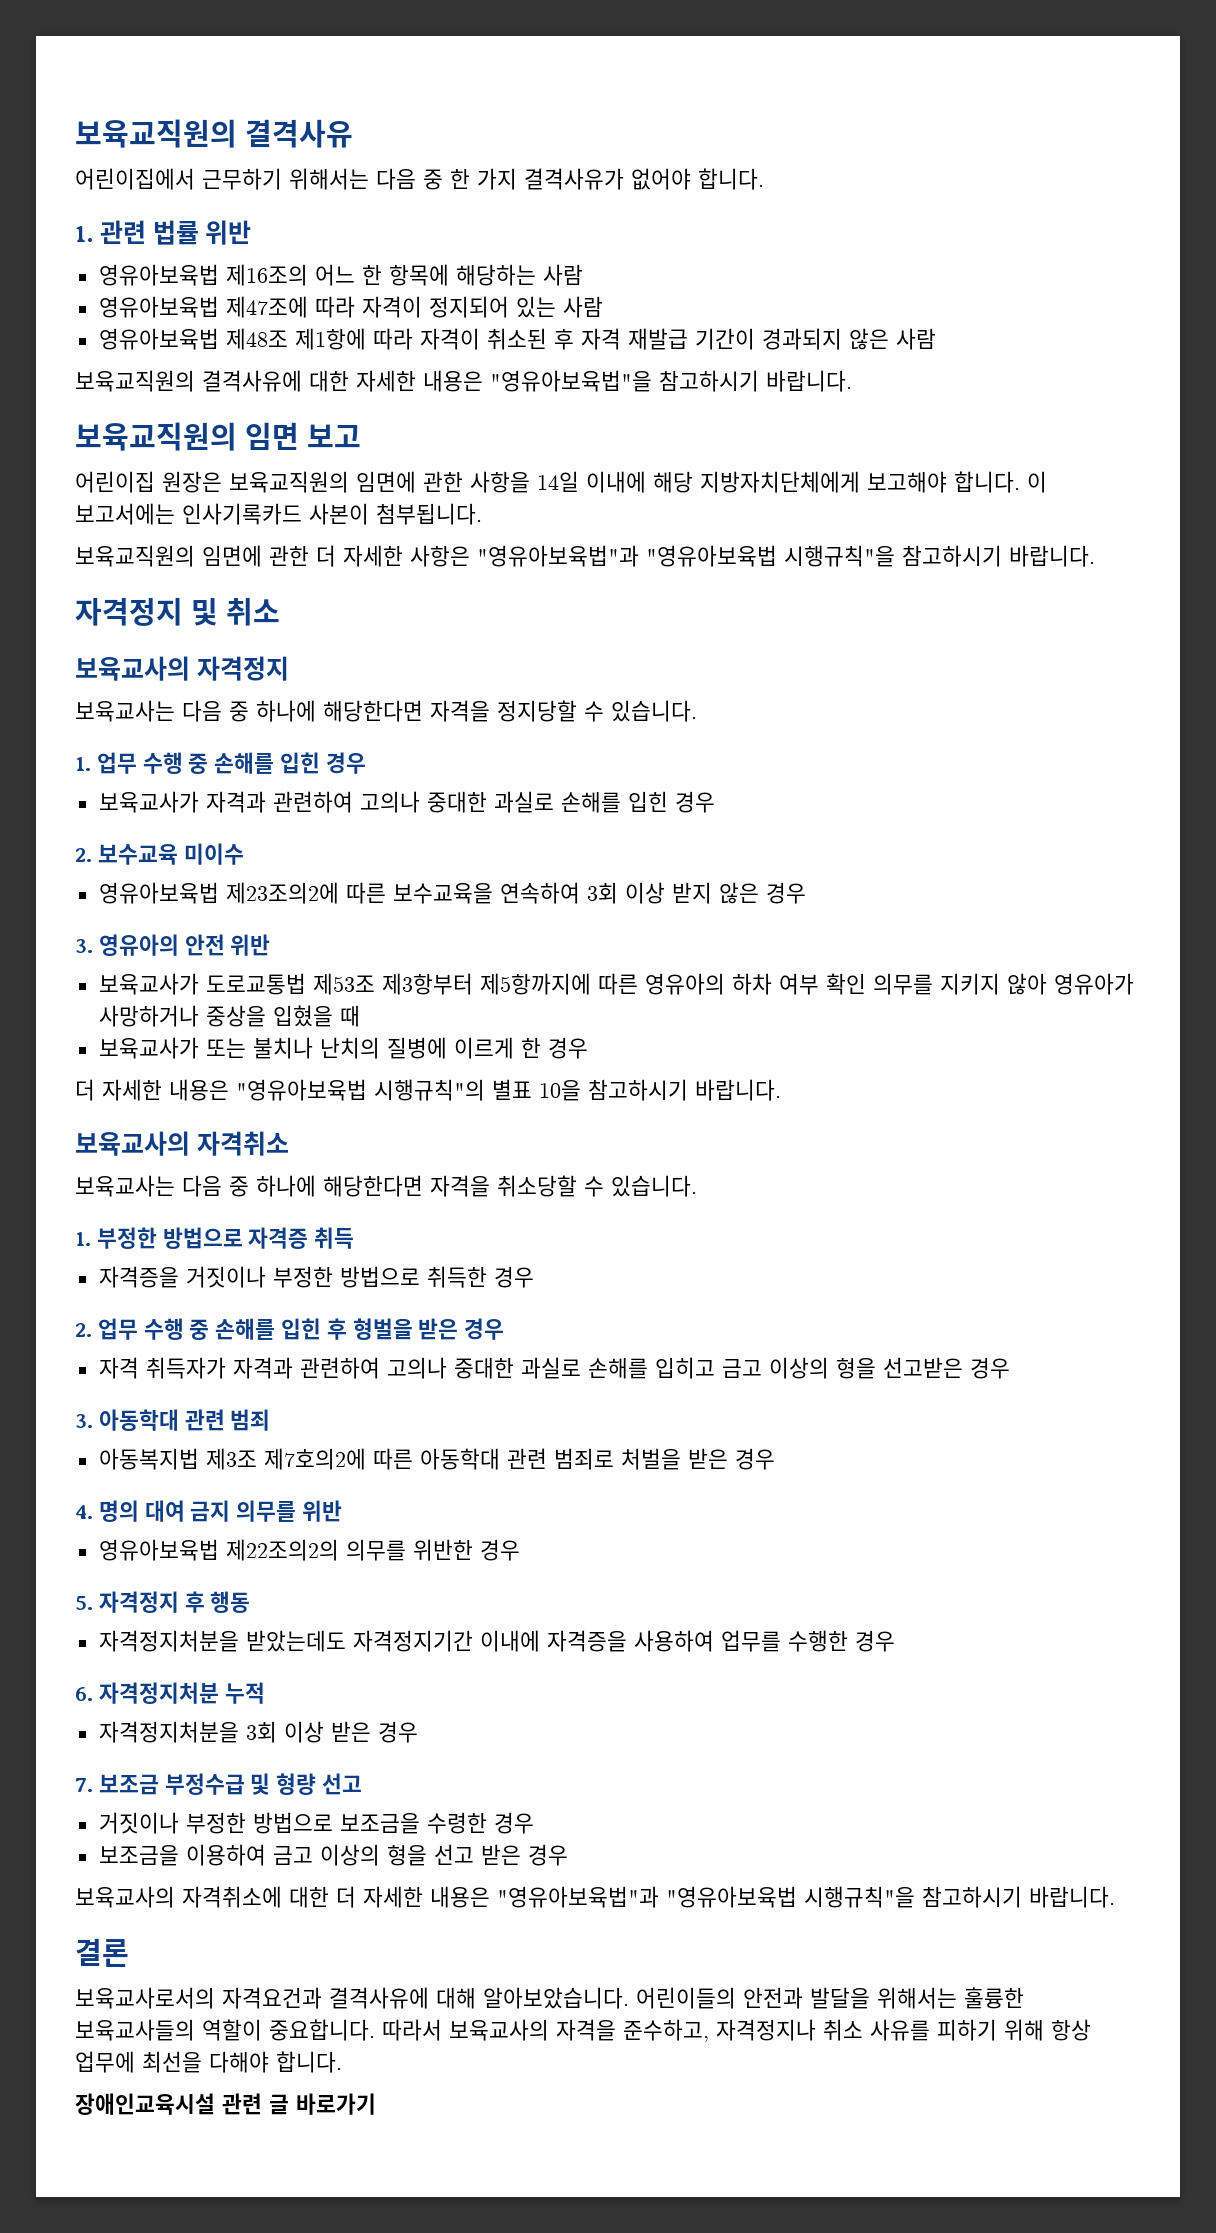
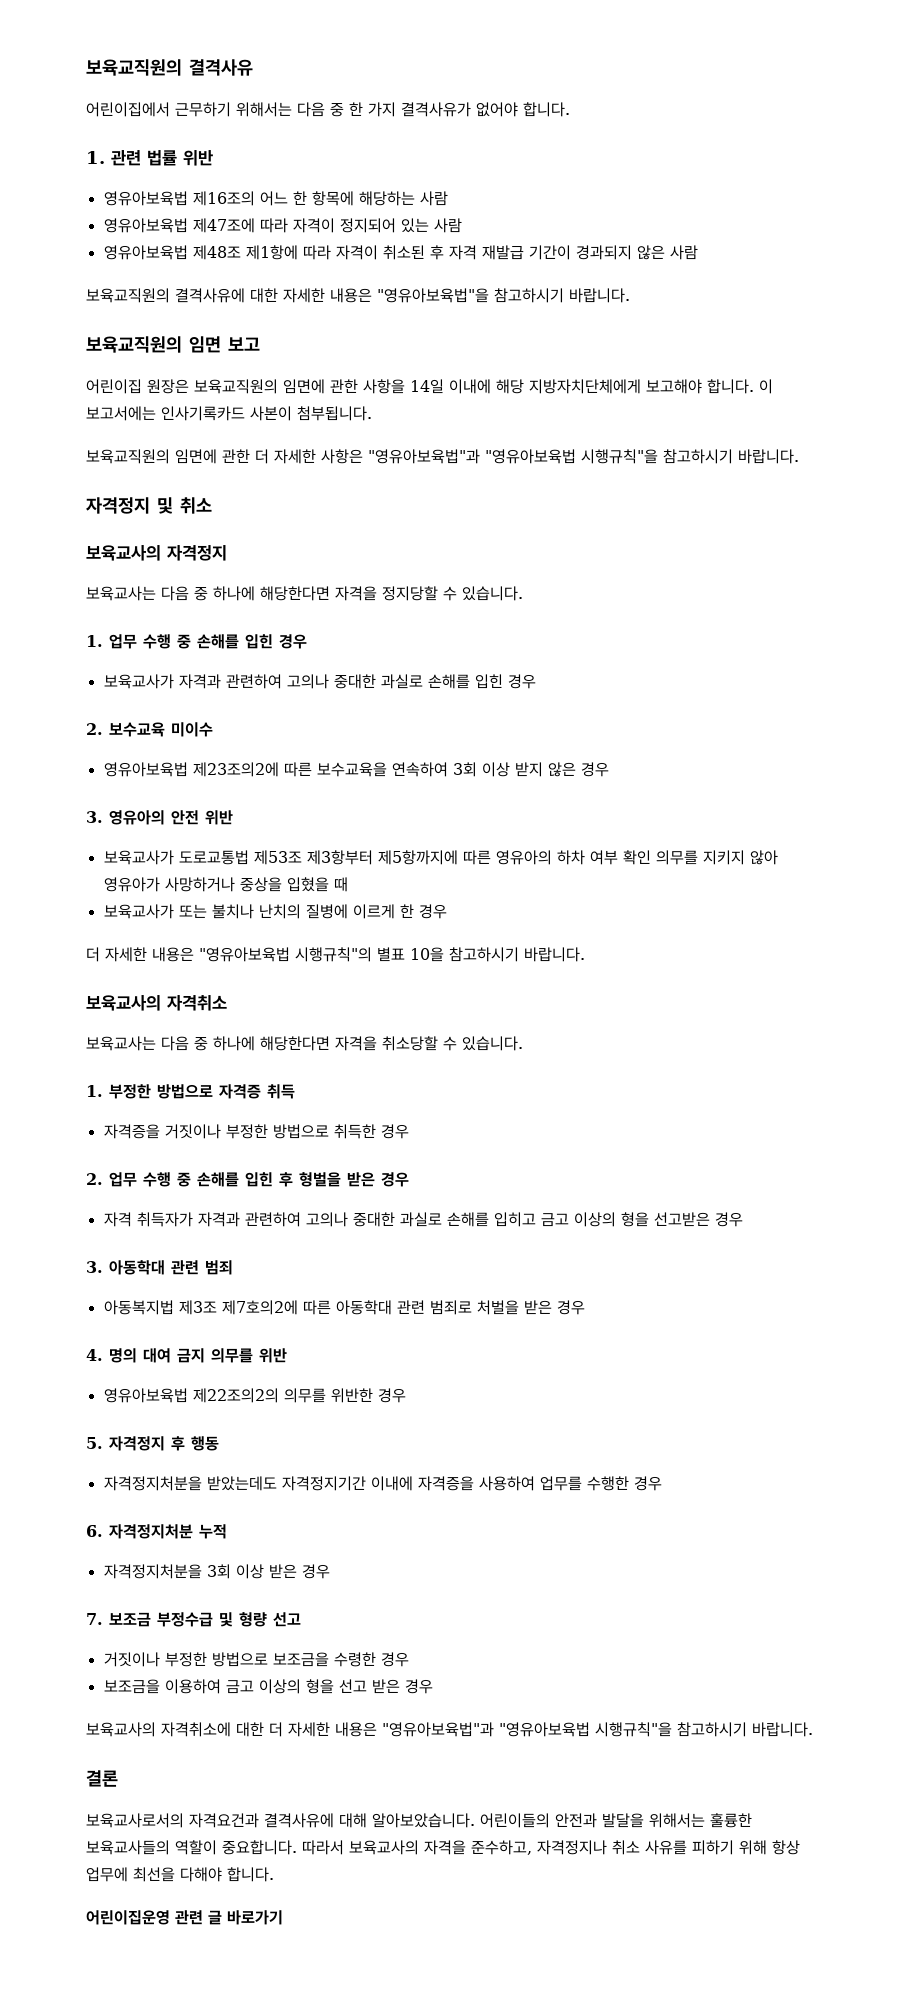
[75,2093,215,2115] 장애인교육시설 -> [86,1910,170,1925] 어린이집운영

